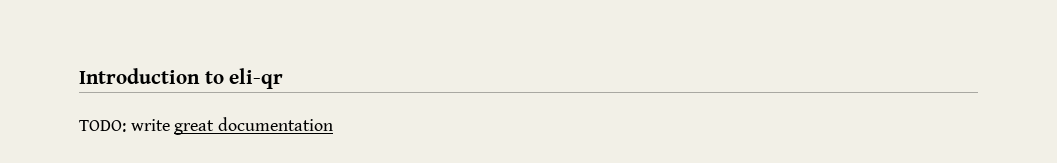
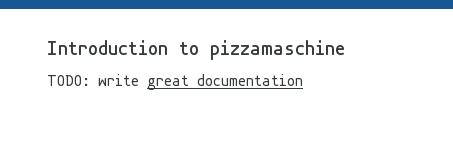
[229,68,284,89] eli-qr -> [210,40,345,60] pizzamaschine

